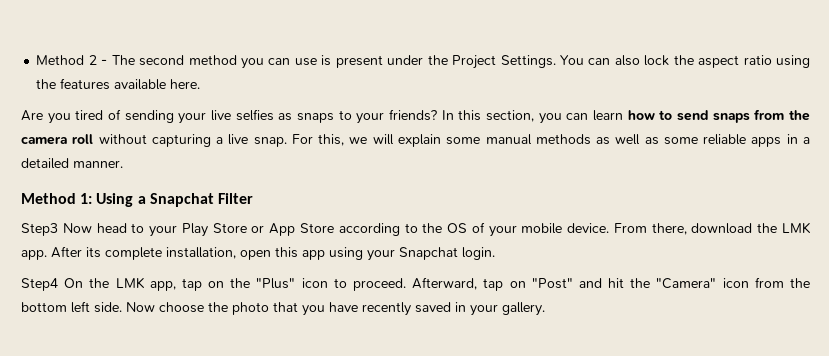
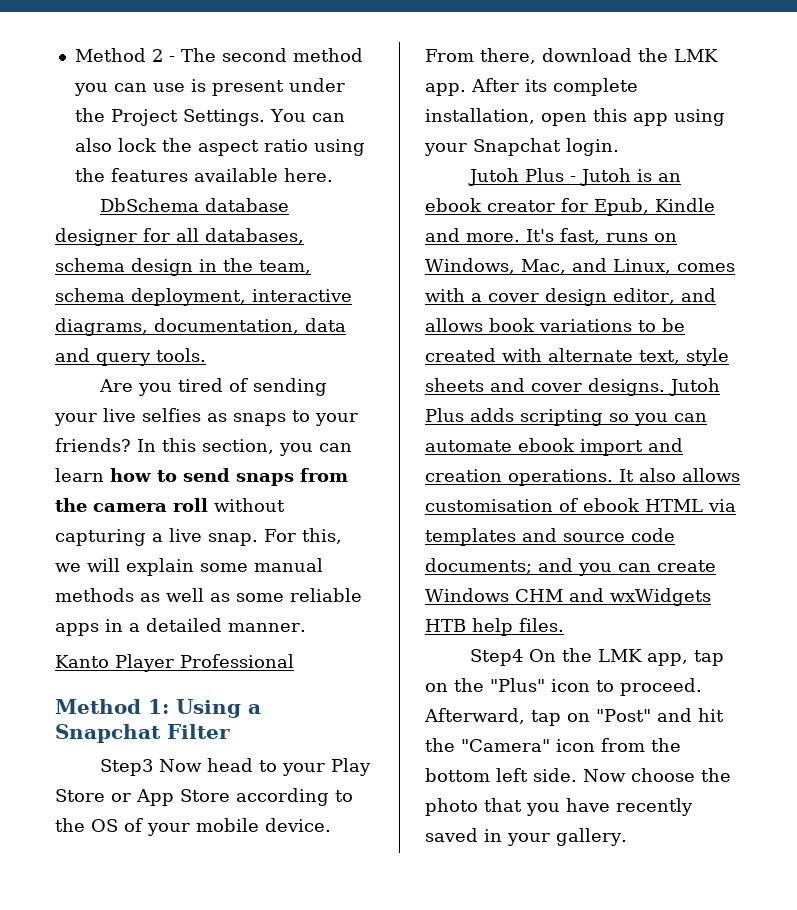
(201, 84) none -> [100,198,290,212] [55,228,304,246] [55,258,311,276] [55,288,352,306] [55,318,346,336] [55,348,206,366] // DbSchema database designer for all databases, schema design in the team, schema deployment, interactive diagrams, documentation, data and query tools.
(123, 164) none -> [55,654,294,672] // Kanto Player Professional
(495, 253) none -> [468,168,682,186] [425,198,715,216] [425,228,677,244] [425,258,735,274] [425,288,716,306] [425,318,685,332] [425,348,729,366] [425,378,720,396] [425,408,707,426] [425,438,683,456] [425,468,740,486] [425,498,736,512] [425,528,675,546] [425,558,716,576] [425,588,711,606] [425,618,564,636] // Jutoh Plus - Jutoh is an ebook creator for Epub, Kindle and more. It's fast, runs on Windows, Mac, and Linux, comes with a cover design editor, and allows book variations to be created with alternate text, style sheets and cover designs. Jutoh Plus adds scripting so you can automate ebook import and creation operations. It also allows customisation of ebook HTML via templates and source code documents; and you can create Windows CHM and wxWidgets HTB help files.

